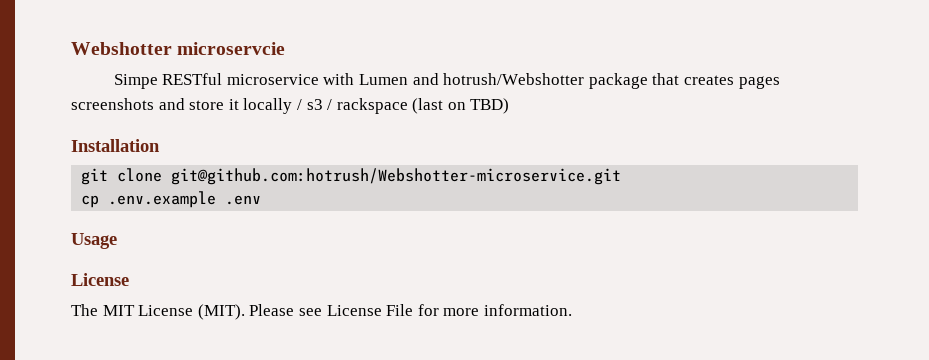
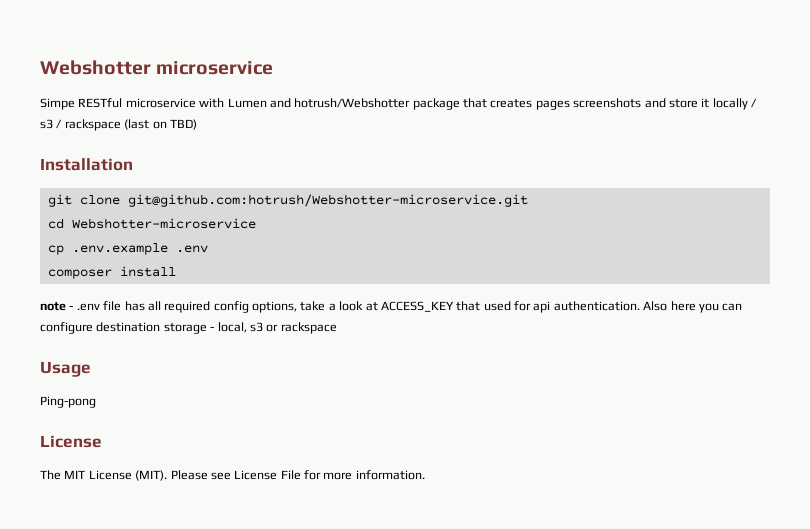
[177,42,286,55] microservcie -> [156,61,274,75] microservice
(622, 176) none -> [47,218,256,229] // cd Webshotter-microservice
(262, 200) none -> [47,266,176,279] [40,301,743,313] [40,322,337,334] // composer install // note - .env file has all required config options, take a look at ACCESS_KEY that used for api authentication. Also here you can configure destination storage - local, s3 or rackspace
(117, 241) none -> [40,396,96,408] // Ping-pong

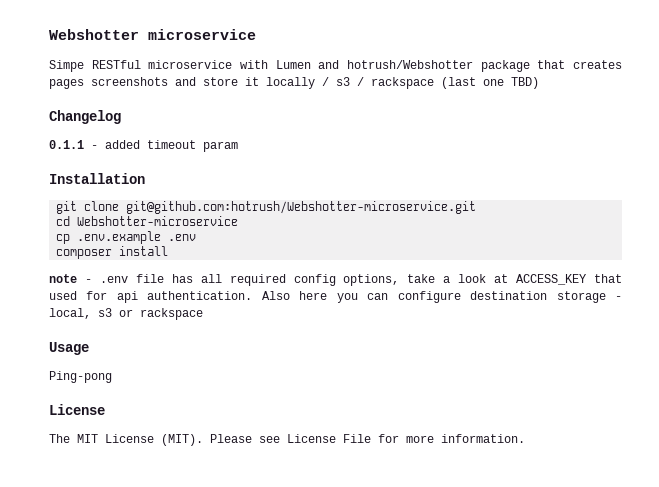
[152,121,167,129] on -> [483,79,504,86] one
(197, 124) none -> [49,110,121,124] [49,140,238,152] // Changelog // 0.1.1 - added timeout param

